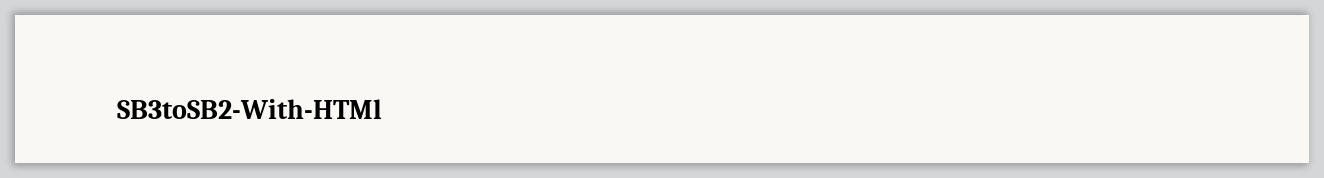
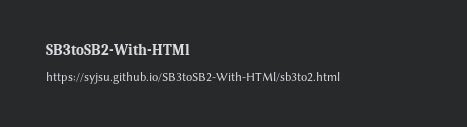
(382, 109) none -> [46,72,340,84] // https://syjsu.github.io/SB3toSB2-With-HTMl/sb3to2.html

